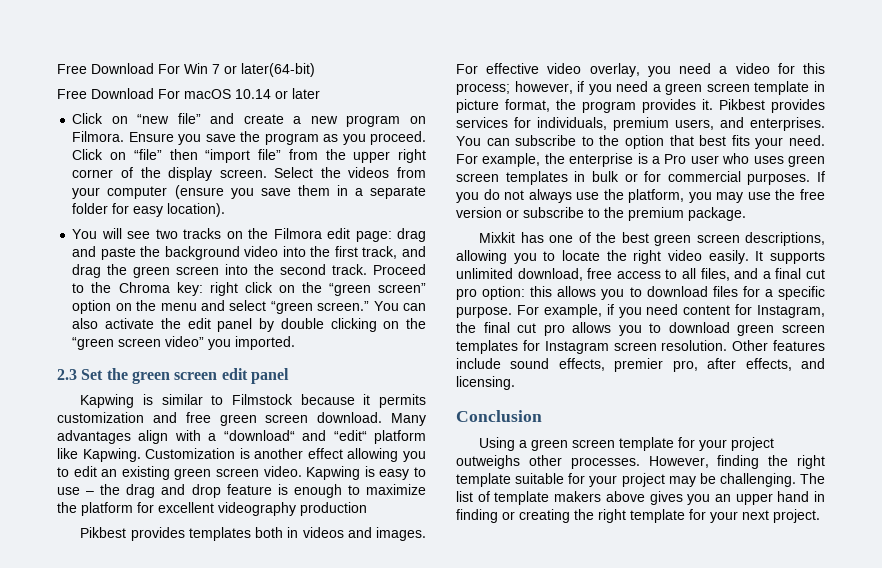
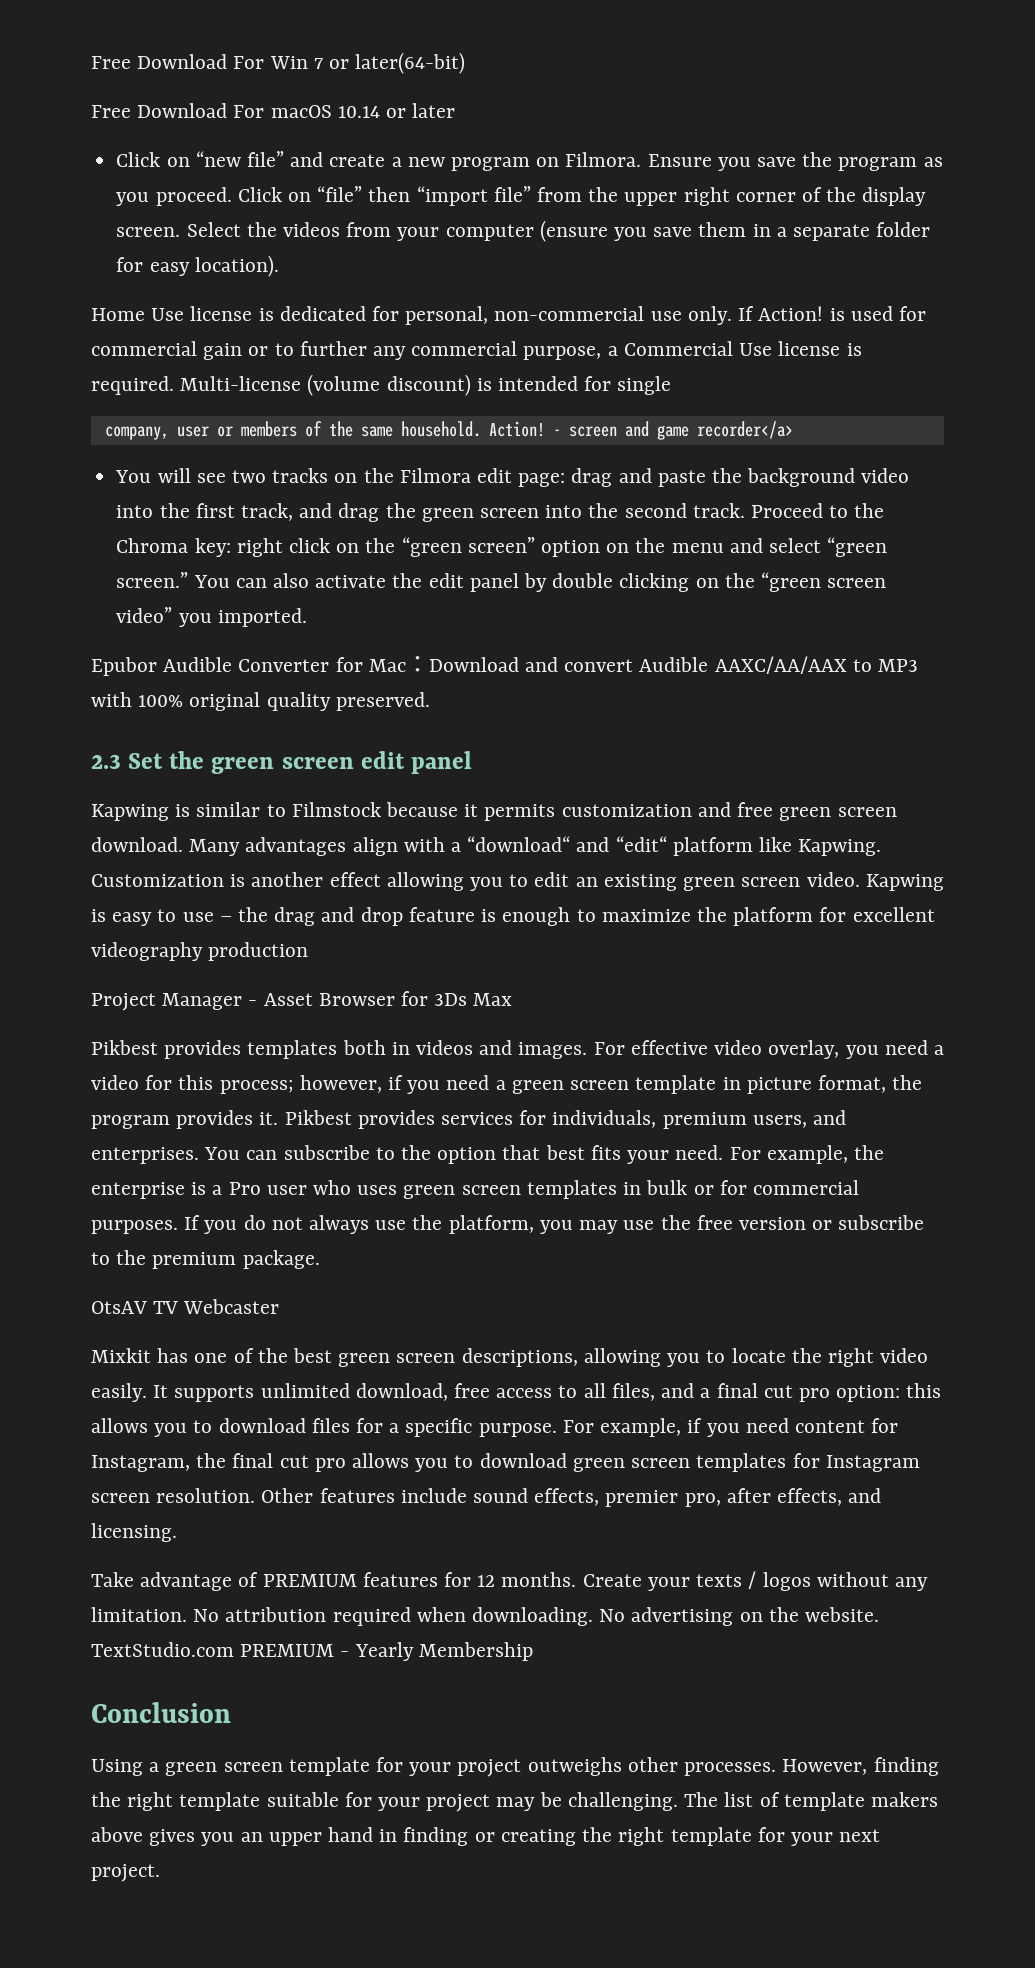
(226, 210) none -> [91,306,926,325] [91,341,862,360] [91,374,672,396] [104,421,793,440] // Home Use license is dedicated for personal, non-commercial use only. If Action! is used for commercial gain or to further any commercial purpose, a Commercial Use license is required. Multi-license (volume discount) is intended for single // company, user or members of the same household. Action! - screen and game recorder</a>
(296, 343) none -> [91,656,919,676] [91,692,430,711] // Epubor Audible Converter for Mac：Download and convert Audible AAXC/AA/AAX to MP3 with 100% original quality preserved.
(367, 509) none -> [91,991,513,1011] // Project Manager - Asset Browser for 3Ds Max
(746, 214) none -> [91,1299,280,1314] // OtsAV TV Webcaster
(515, 383) none -> [91,1571,928,1591] [91,1607,880,1626] [91,1642,533,1661] // Take advantage of PREMIUM features for 12 months. Create your texts / logos without any limitation. No attribution required when downloading. No advertising on the website. TextStudio.com PREMIUM - Yearly Membership

